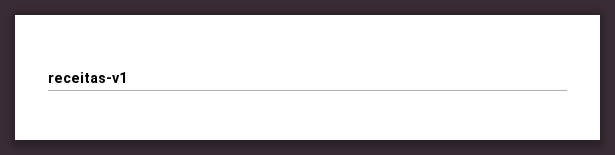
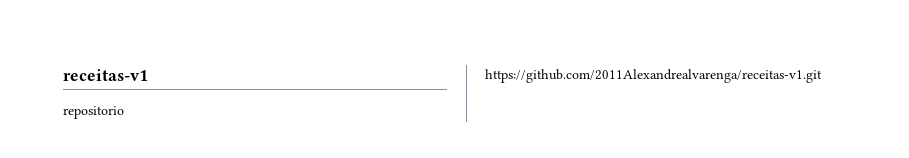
(127, 77) none -> [63,106,124,119] [485,69,822,83] // repositorio https://github.com/2011Alexandrealvarenga/receitas-v1.git

